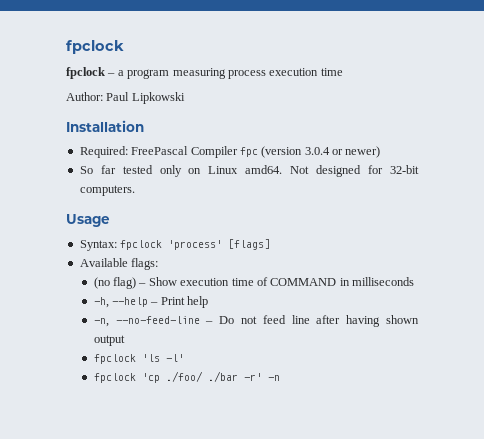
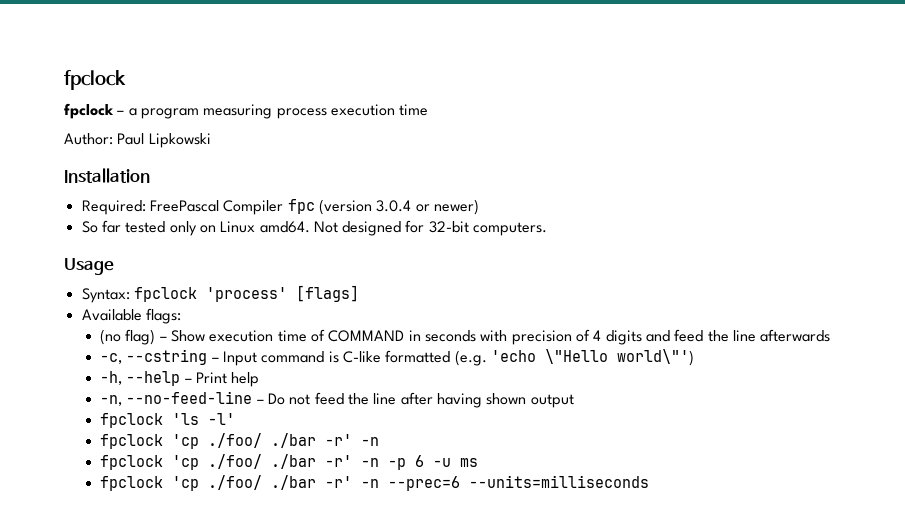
[352,277,415,286] milliseconds -> [425,329,831,345] [100,349,695,366] seconds with precision of 4 digits and feed the line afterwards // -c, --cstring – Input command is C-like formatted (e.g. 'echo \"Hello world\"')
(286, 319) none -> [348,393,370,405] the
(280, 378) none -> [100,454,479,470] [100,475,650,491] // fpclock 'cp ./foo/ ./bar -r' -n -p 6 -u ms // fpclock 'cp ./foo/ ./bar -r' -n --prec=6 --units=milliseconds

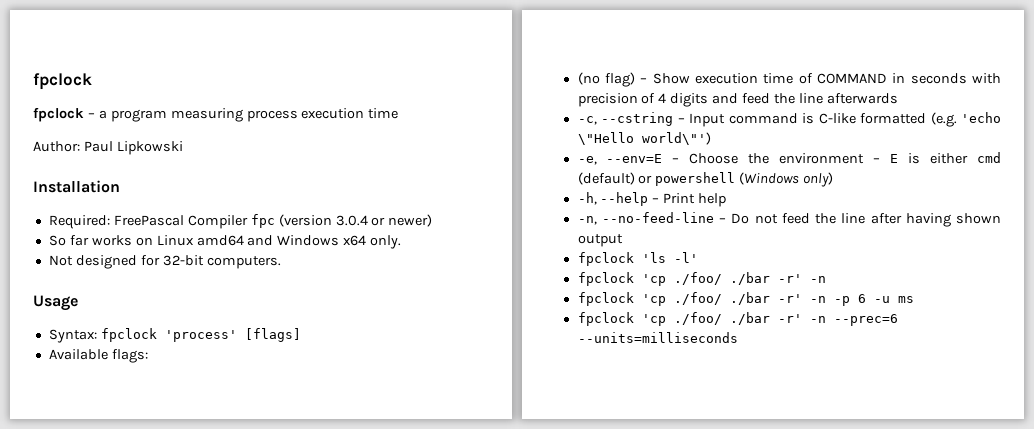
[125,221,310,236] tested only on Linux amd64. -> [91,235,402,249] works on Linux amd64 and Windows x64 only. //
(695, 357) none -> [577,152,1001,165] [577,172,834,187] // -e, --env=E – Choose the environment – E is either cmd (default) or powershell (Windows only)

